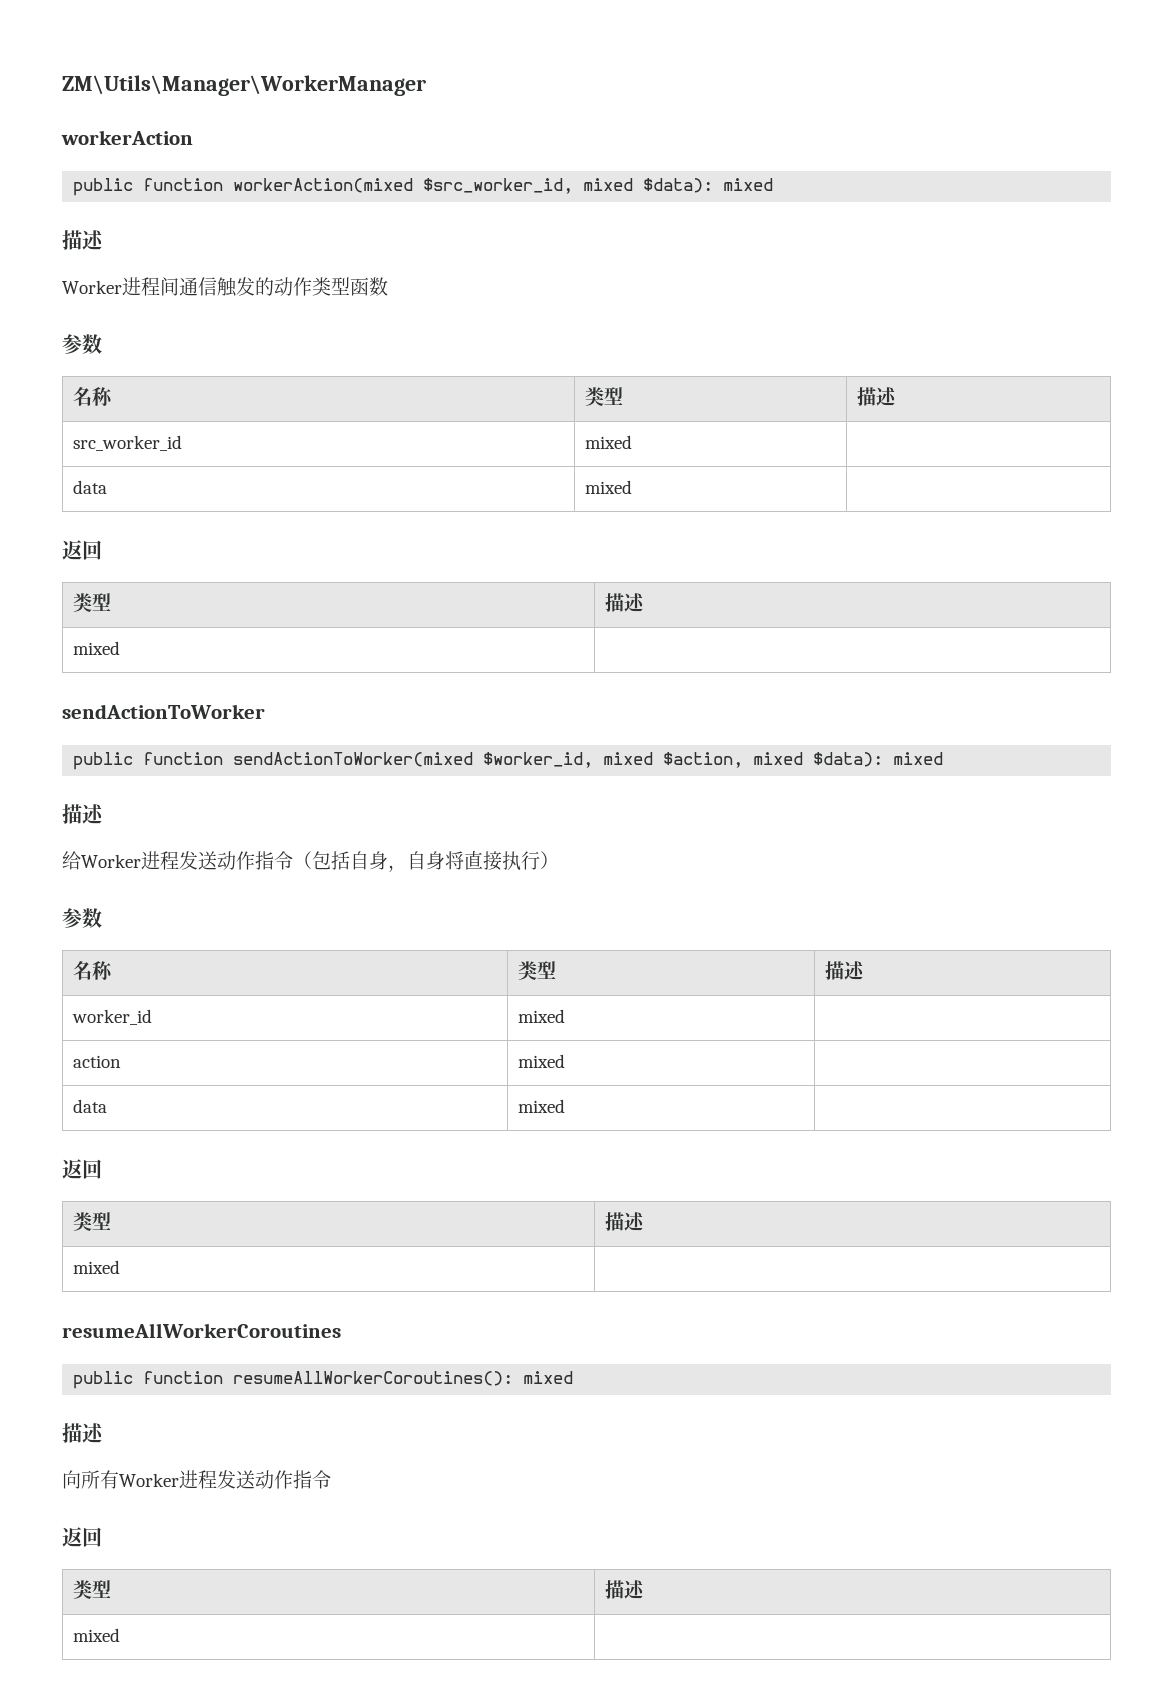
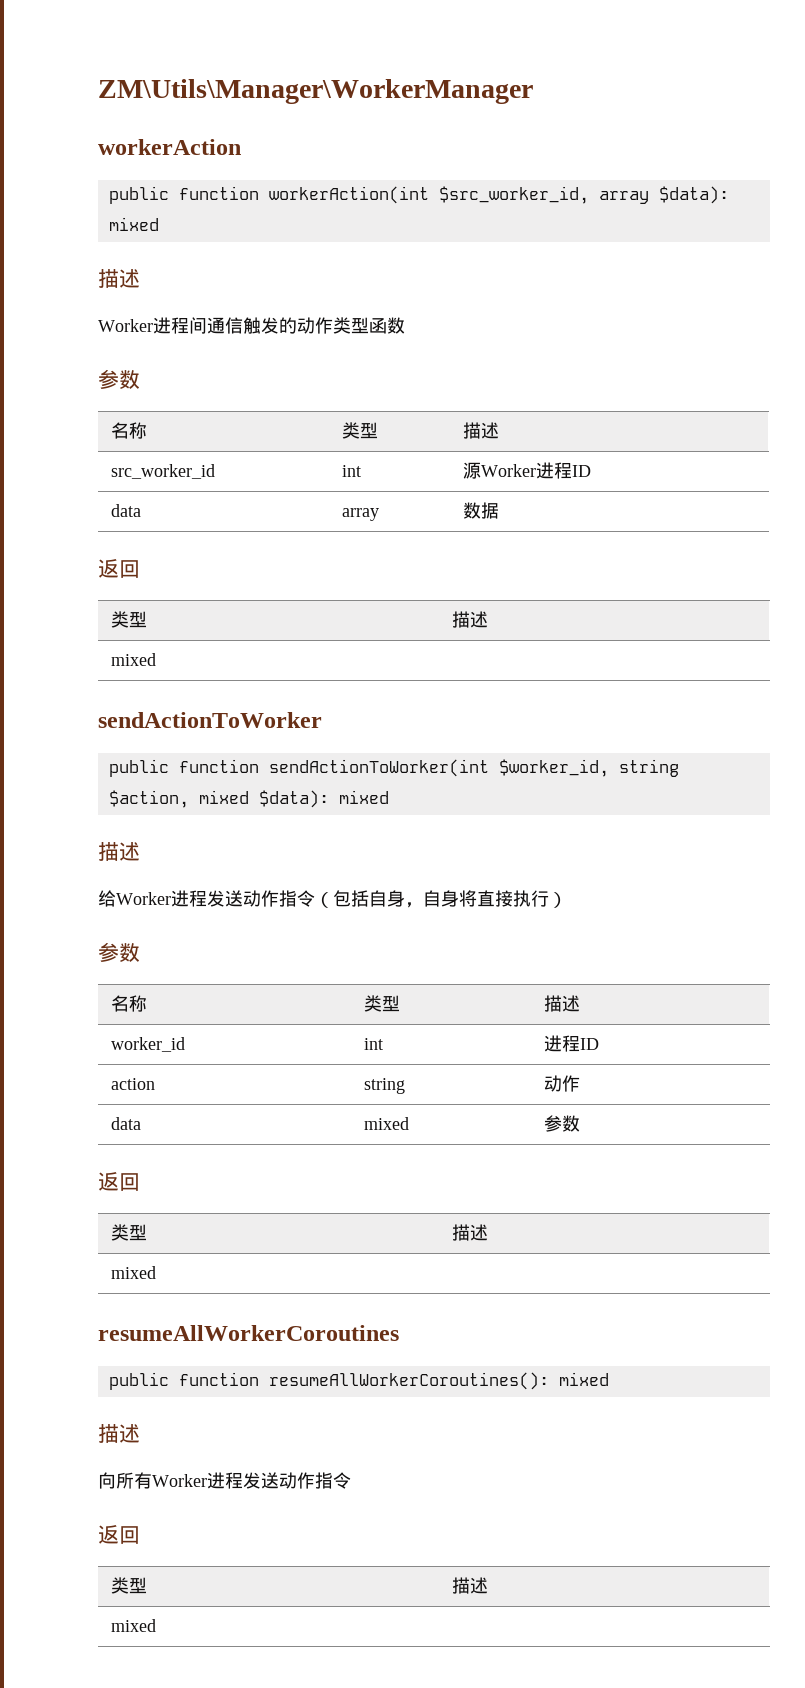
[233,178,634,194] workerAction(mixed $src_worker_id, mixed -> [268,186,649,204] workerAction(int $src_worker_id, array
[585,435,633,449] [73,480,108,494] [585,480,633,494] mixed | // data | mixed | -> [341,465,361,477] [462,462,591,479] [110,504,141,517] [341,508,379,521] [462,502,499,519] int | 源Worker进程ID // data | array | 数据
[233,752,654,768] sendActionToWorker(mixed $worker_id, mixed -> [268,759,679,777] sendActionToWorker(int $worker_id, string
[518,1009,566,1023] mixed | -> [363,1038,383,1050] [543,1035,599,1052] int | 进程ID
[518,1054,566,1068] [73,1099,108,1113] [518,1099,566,1113] mixed | // data | mixed | -> [363,1078,405,1094] [543,1075,580,1092] [110,1117,141,1130] [363,1117,409,1130] [543,1115,580,1132] string | 动作 // data | mixed | 参数

